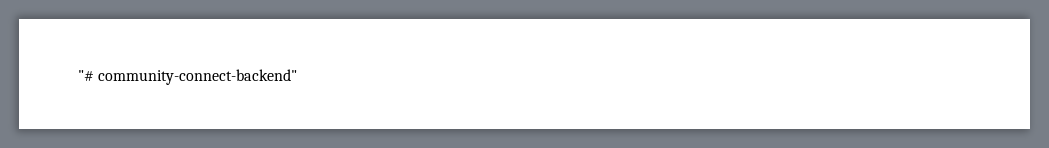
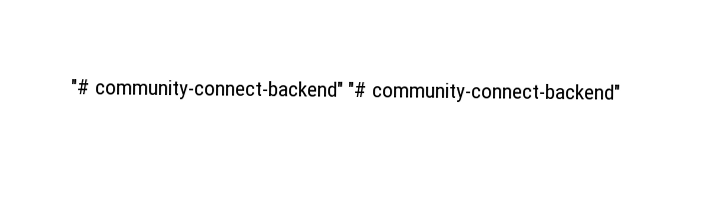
[78,69,298,85] "# community-connect-backend" -> [71,79,622,104] "# community-connect-backend" "# community-connect-backend"

